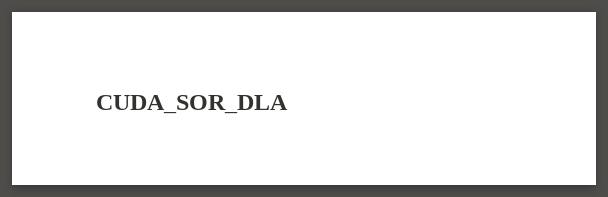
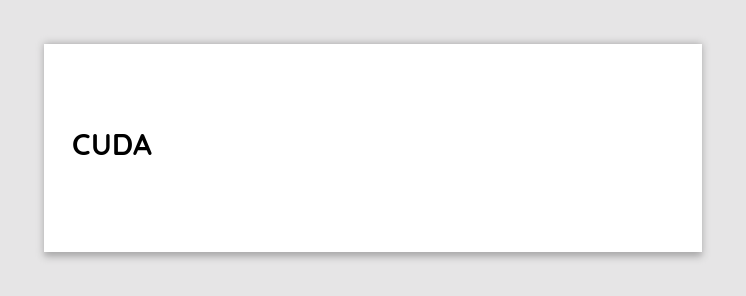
[96,95,288,114] CUDA_SOR_DLA -> [72,133,152,155] CUDA

